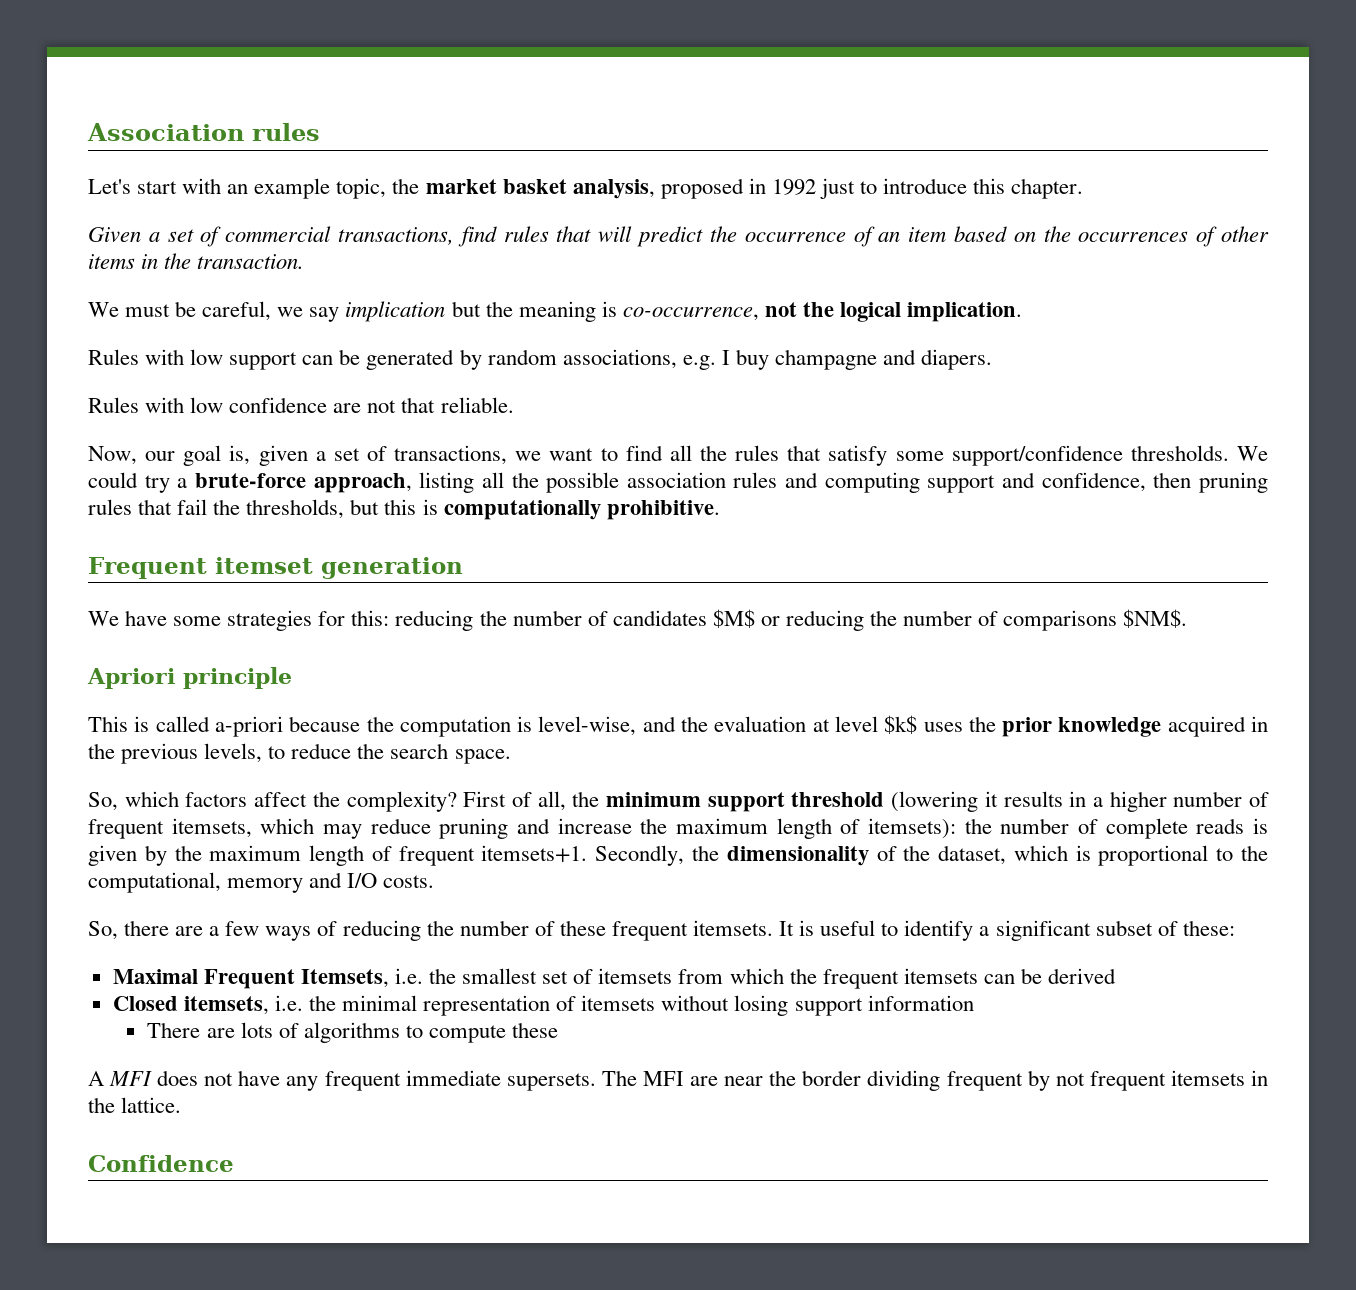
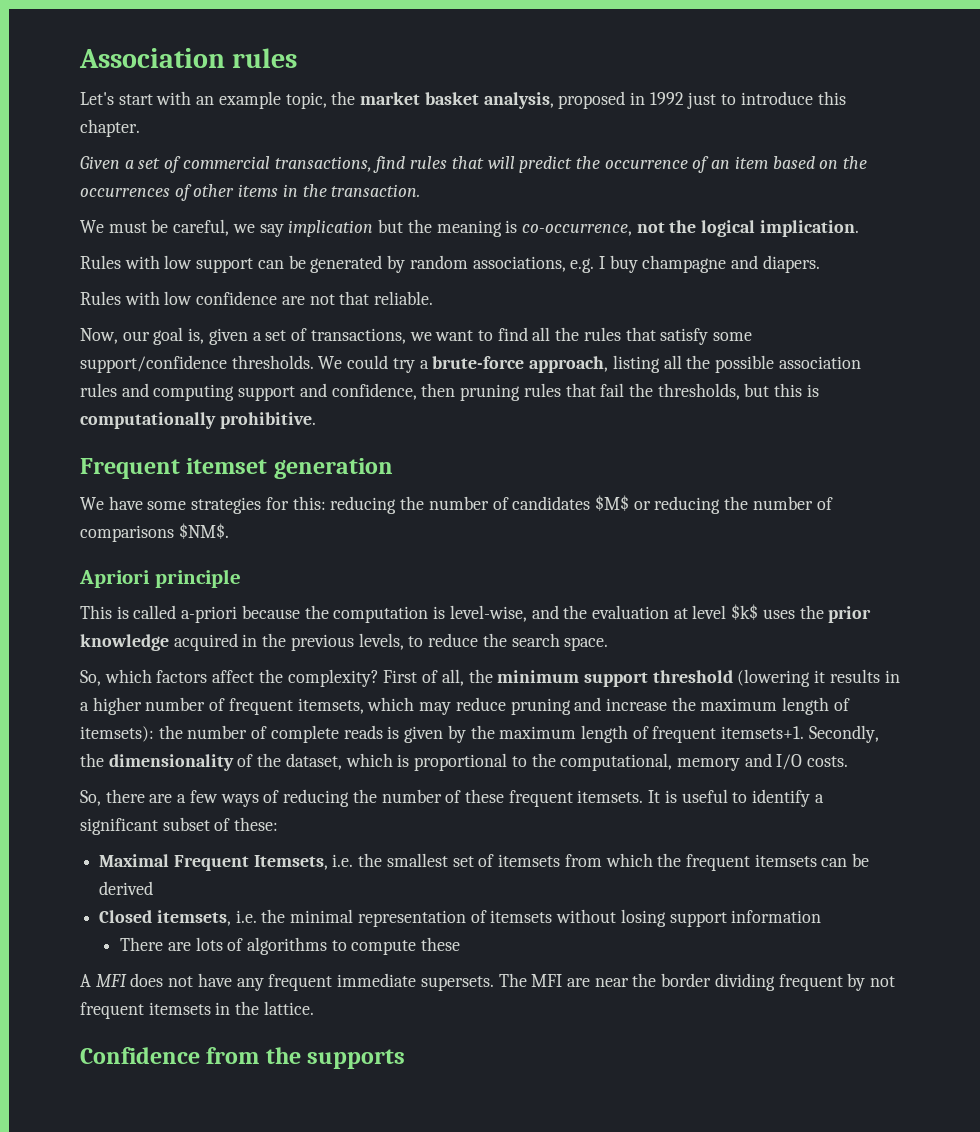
(234, 1163) none -> [206,1047,406,1069] from the supports

